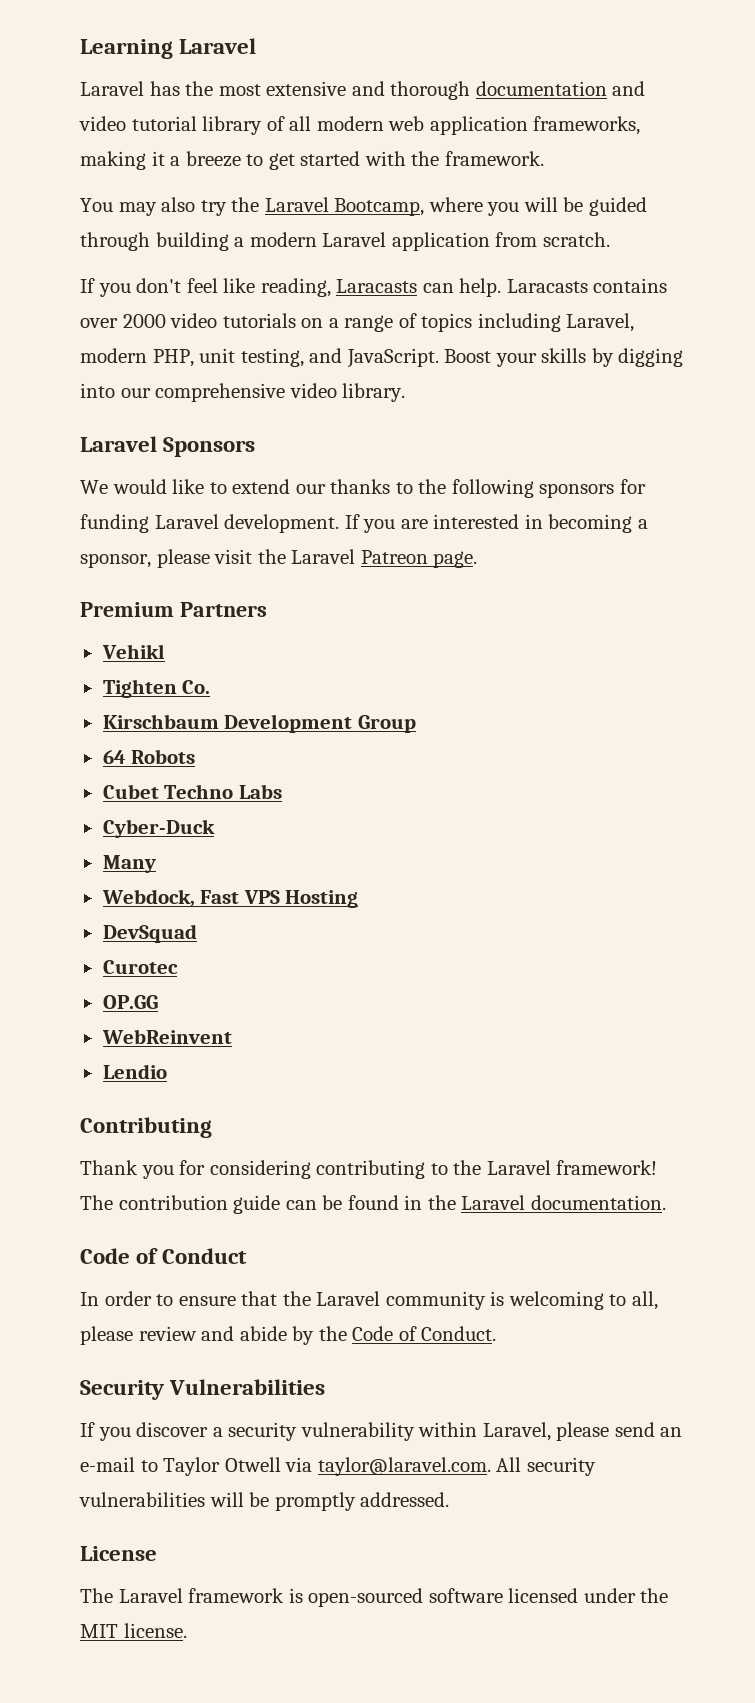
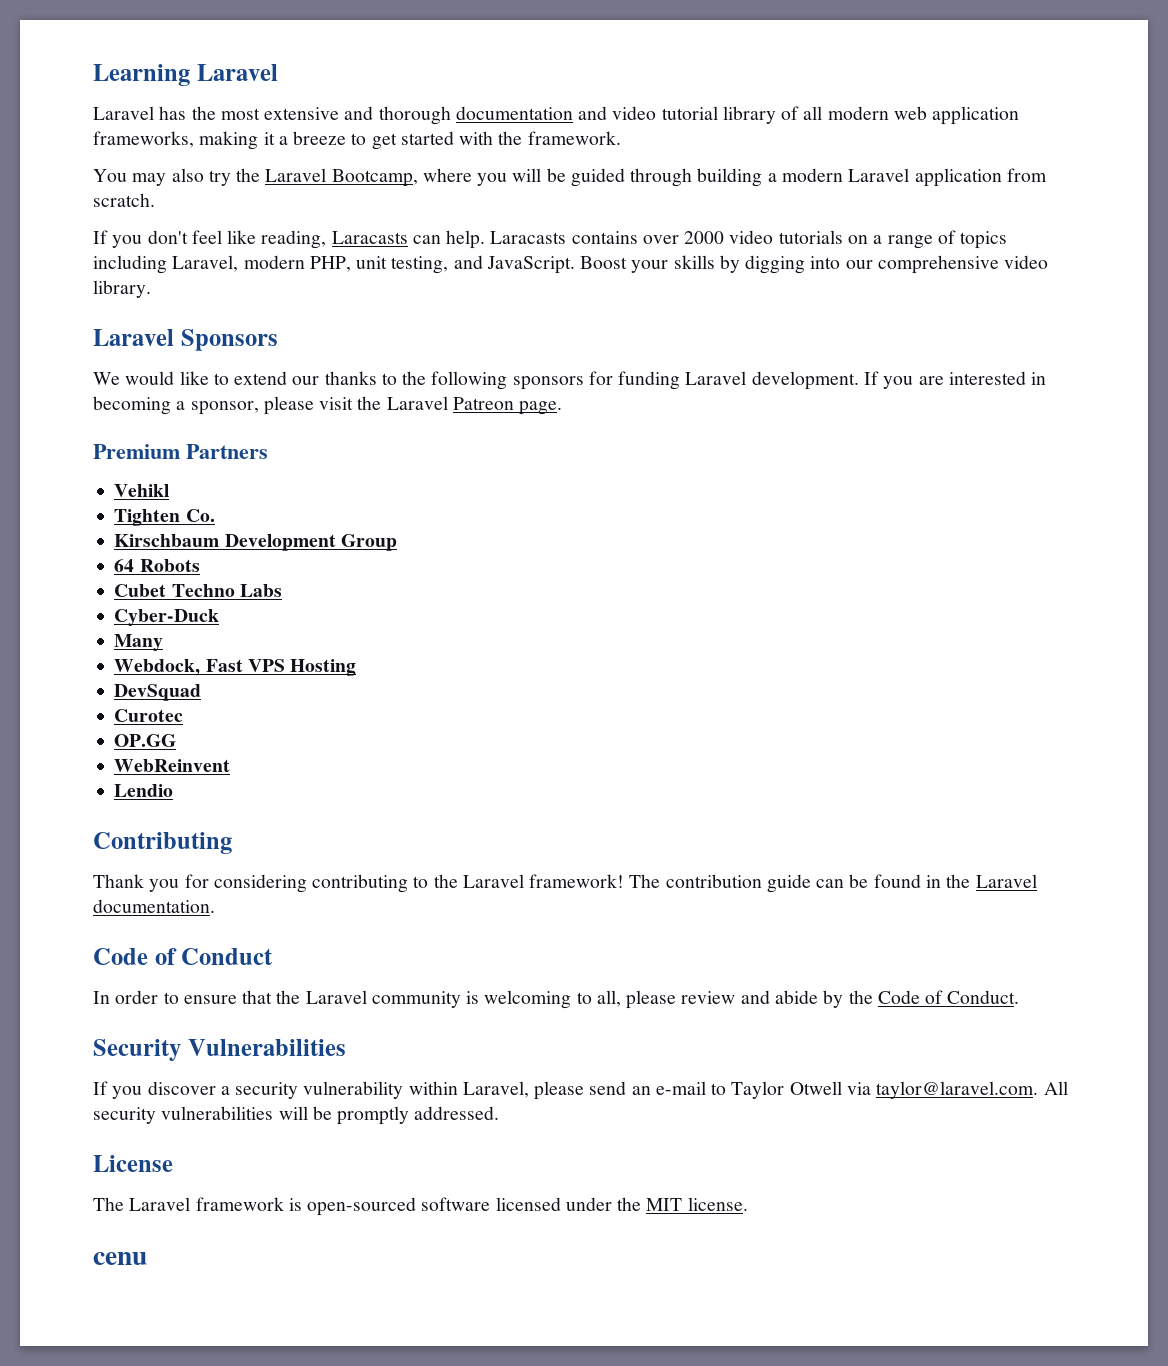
(187, 1630) none -> [93,1252,147,1265] // cenu

